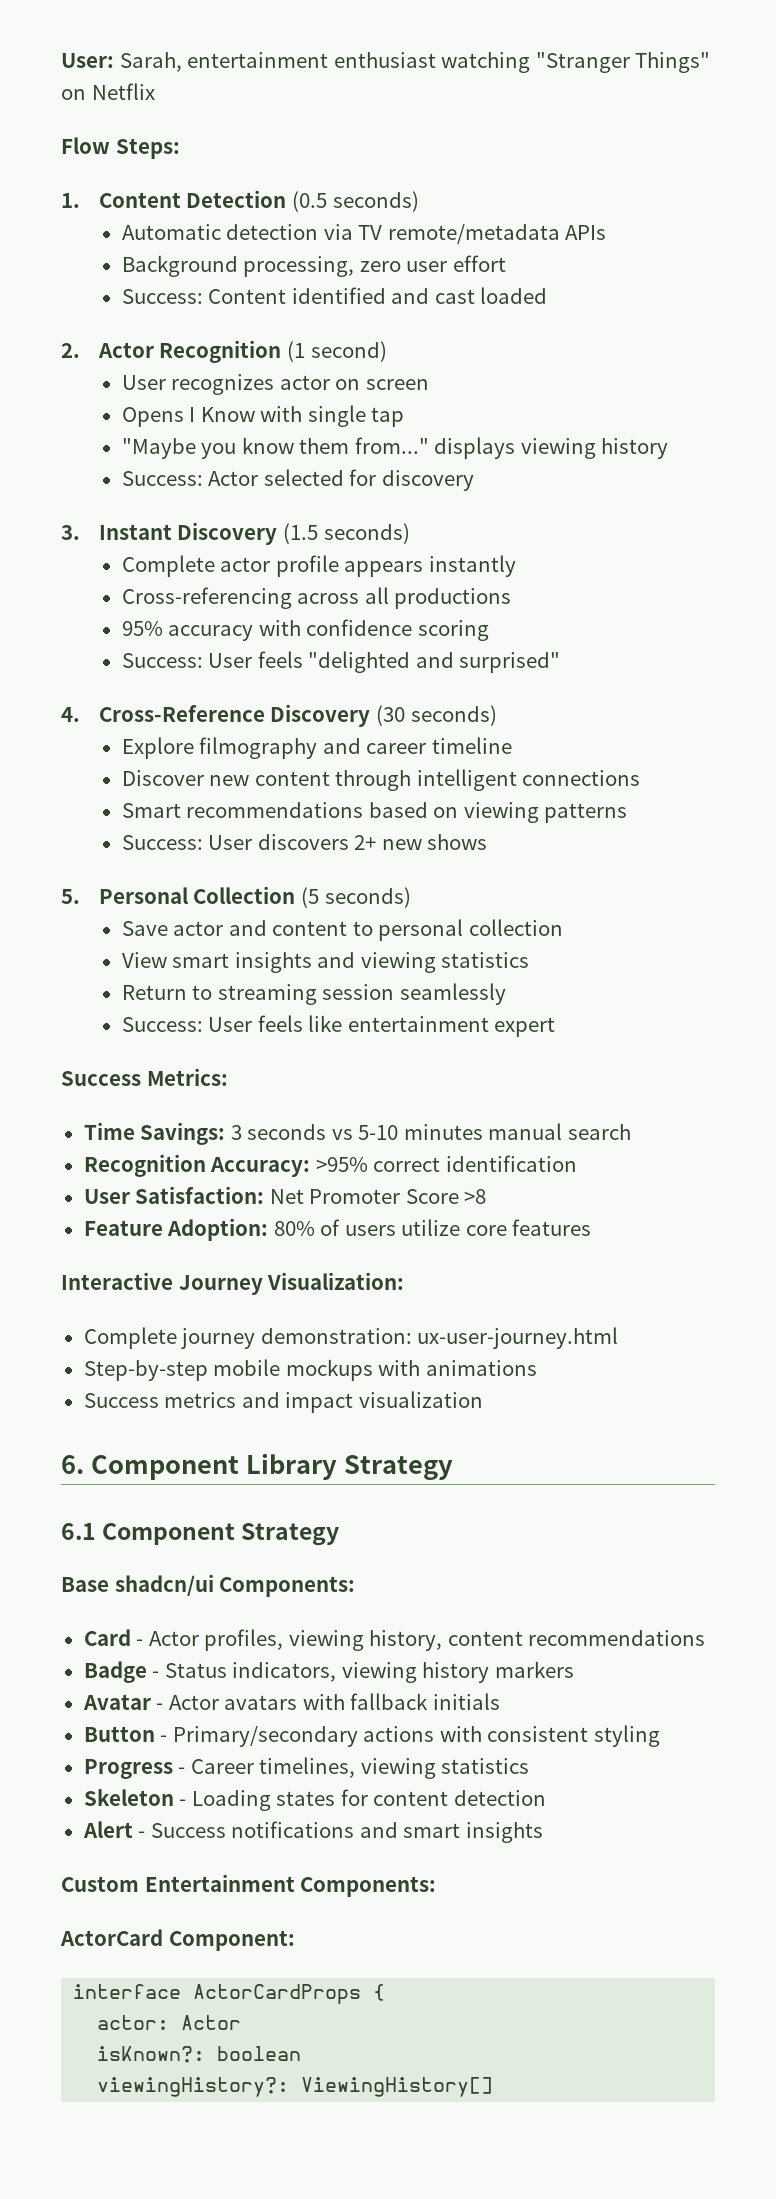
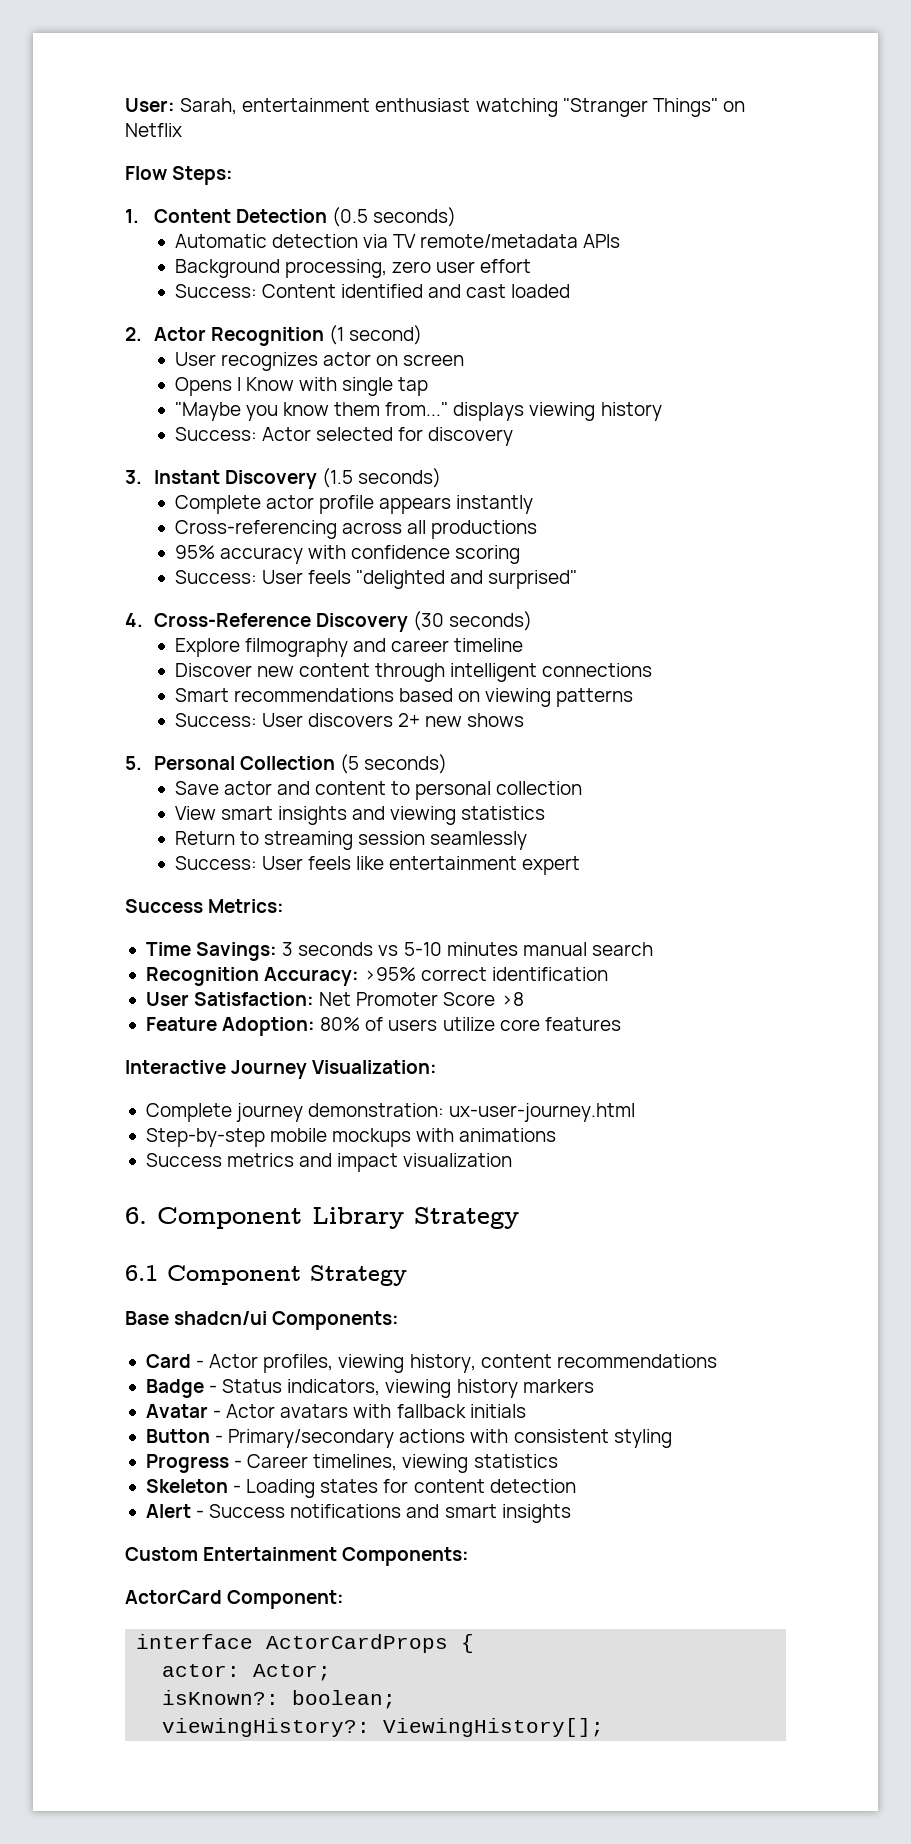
[181,2015,242,2030] Actor -> [253,1664,332,1681] Actor;
[217,2046,302,2061] boolean -> [292,1690,397,1709] boolean;
[301,2077,494,2097] ViewingHistory[] -> [383,1718,605,1737] ViewingHistory[];

